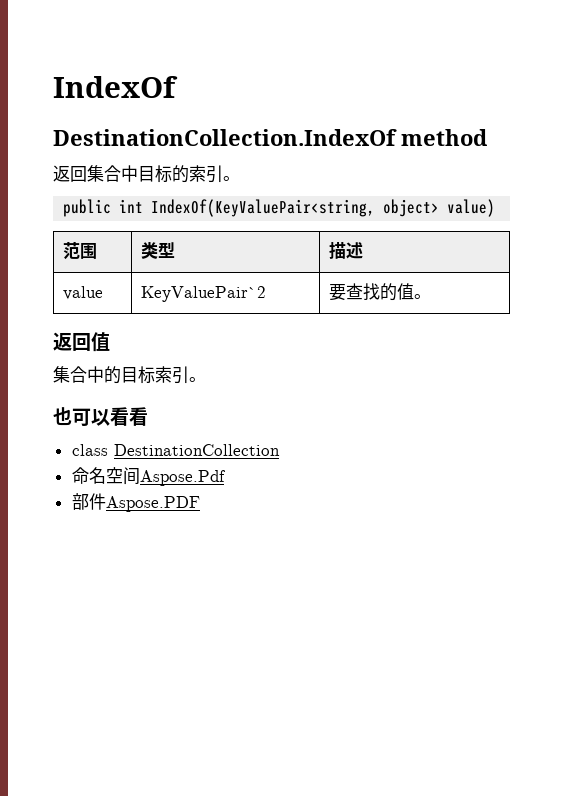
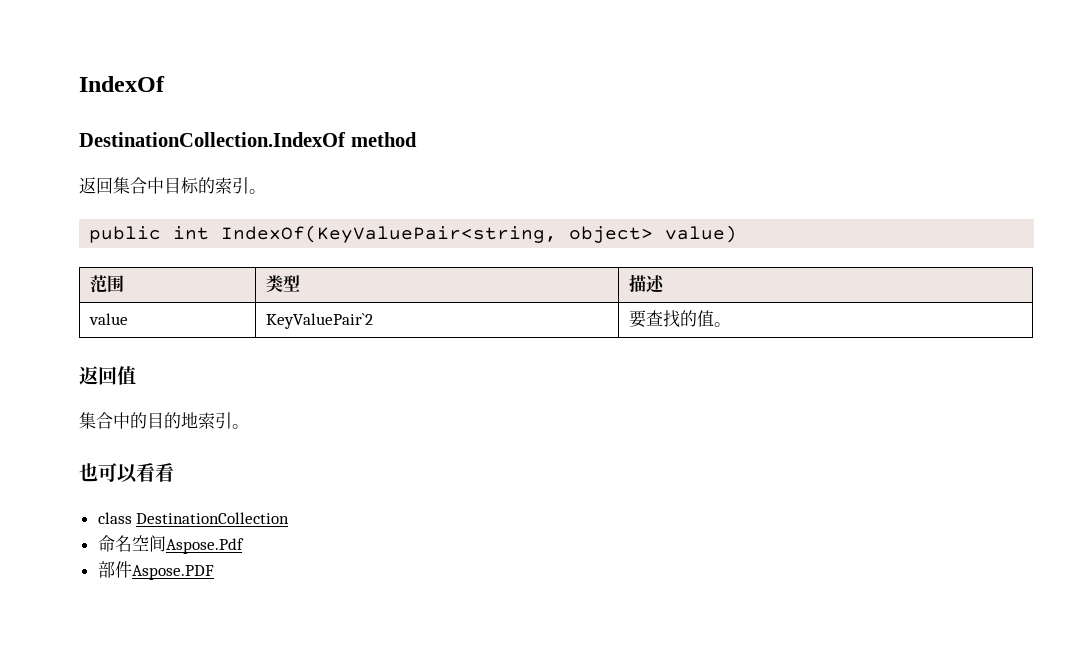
[138,366,155,384] 标 -> [164,412,198,429] 的地

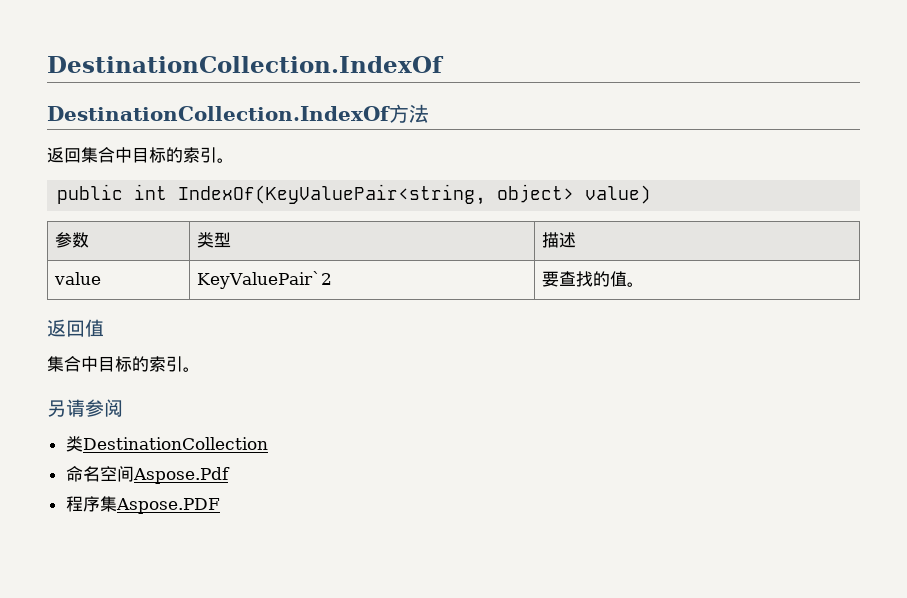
[79,76,165,92] [79,132,417,147] IndexOf // DestinationCollection.IndexOf method -> [47,56,444,73] [47,104,429,123] DestinationCollection.IndexOf // DestinationCollection.IndexOf方法
[90,275,125,293] 范围 -> [54,232,89,248] 参数
[130,412,249,429] [79,463,174,483] [97,512,132,524] 的目的地索引。 // 也可以看看 // class -> [98,356,200,372] [47,399,123,417] [65,436,83,452] 目标的索引。 // 另请参阅 // 类
[97,561,132,578] 部件 -> [65,496,117,512] 程序集

